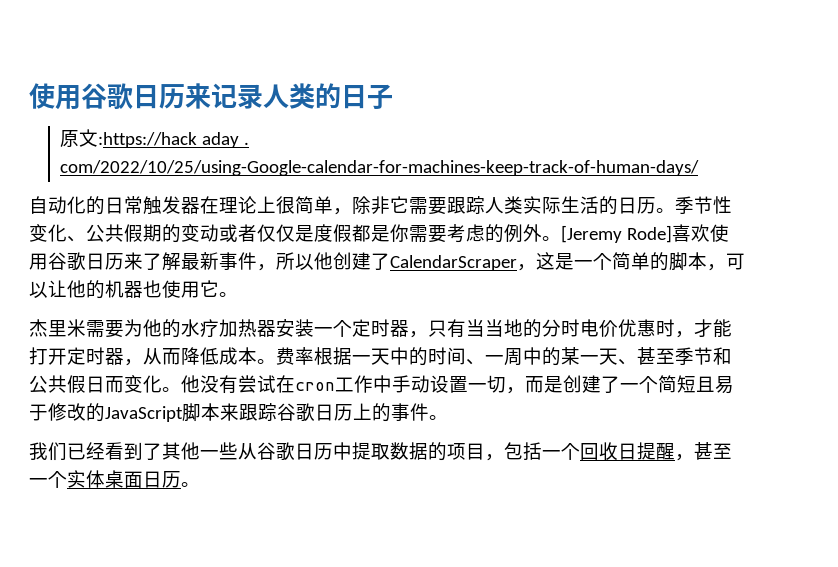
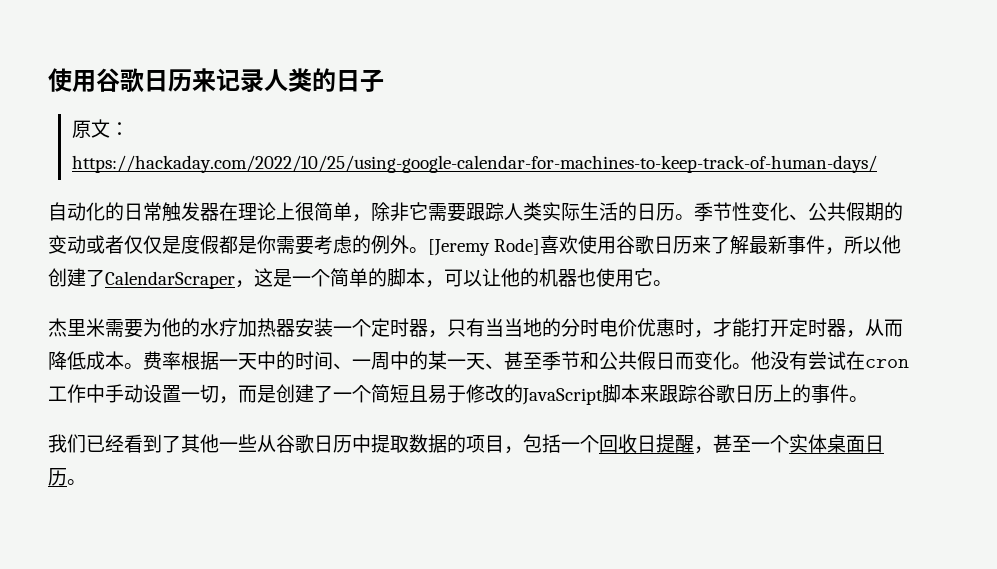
[98,132,250,148] [60,160,700,176] :https://hack aday . com/2022/10/25/using-Google-calendar-for-machines-keep-track-of-human-days/ -> [109,122,129,136] [71,155,877,173] ：https://hackaday.com/2022/10/25/using-google-calendar-for-machines-to-keep-track-of-human-days/

